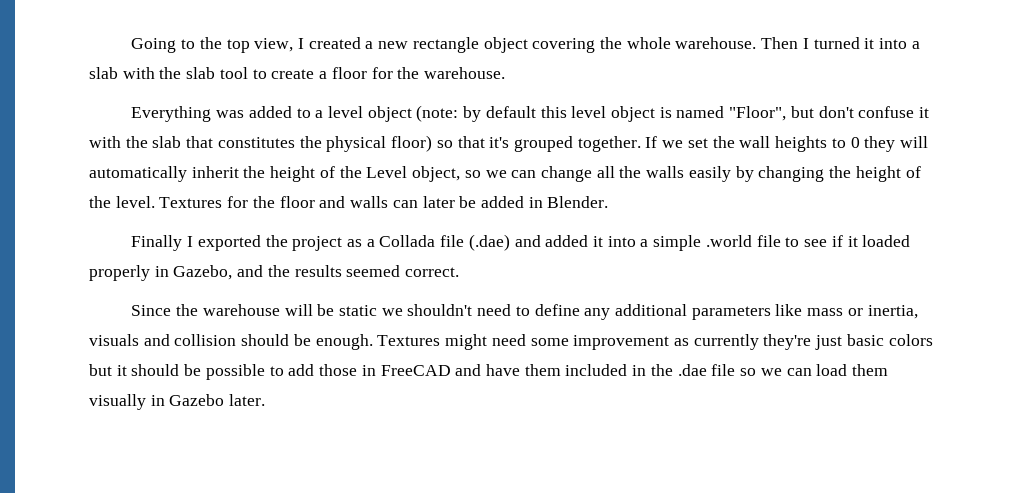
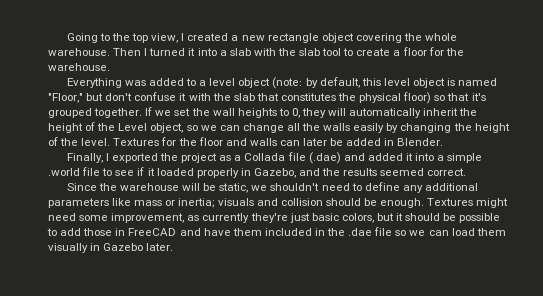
[485,106,536,118] default -> [319,77,360,88] default,
[729,106,787,121] "Floor", -> [48,93,83,103] "Floor,"
[850,137,860,148] 0 -> [291,108,300,118] 0,
[131,235,183,251] Finally -> [66,153,103,163] Finally,
[338,305,377,316] static -> [219,183,249,193] static,
[867,305,918,319] inertia, -> [178,198,215,208] inertia;
[573,335,670,350] improvement -> [111,213,185,223] improvement,
[888,334,933,346] colors -> [341,213,374,223] colors,

